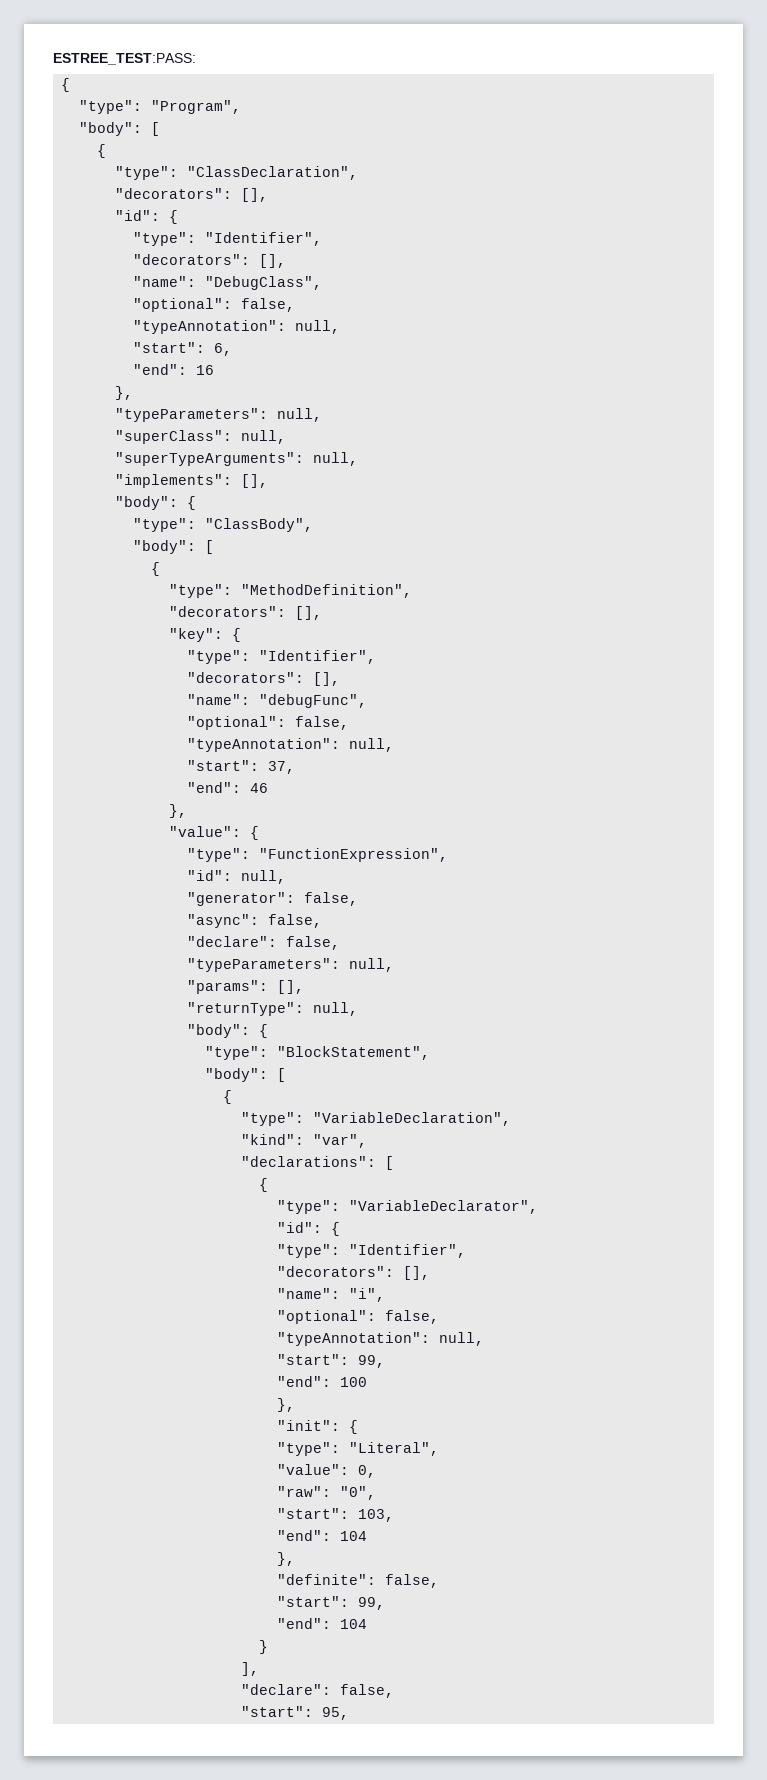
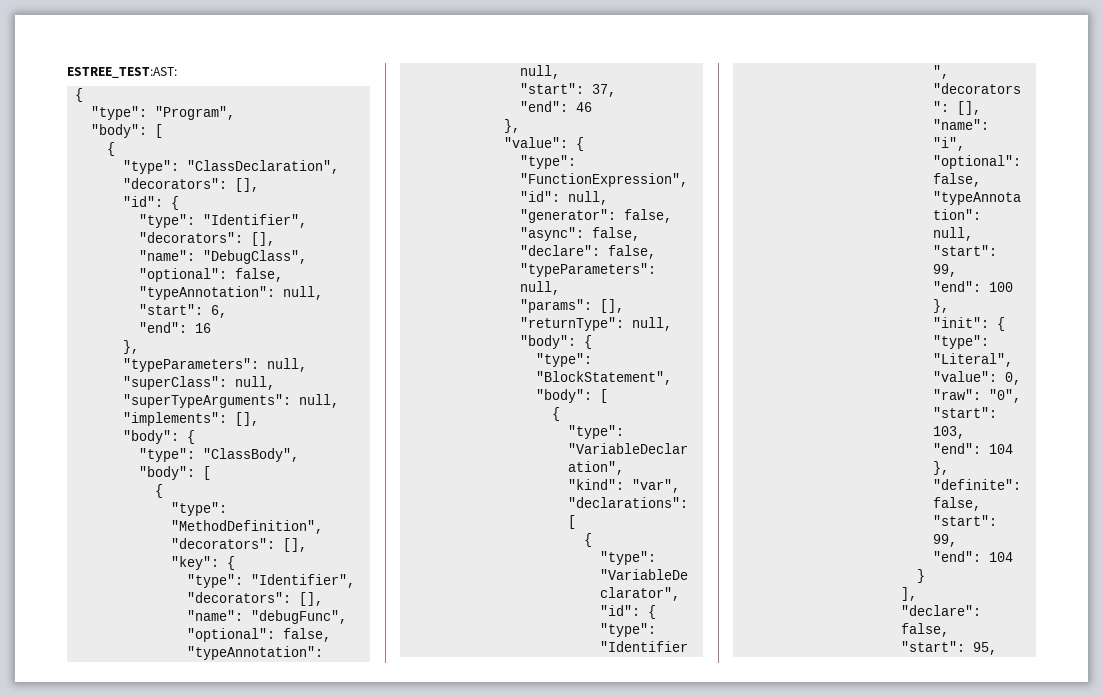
[53,53,196,65] ESTREE_TEST:PASS: -> [67,67,177,78] ESTREE_TEST:AST:

